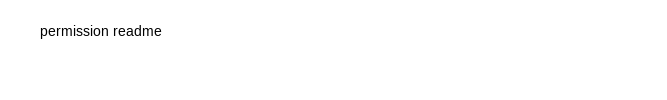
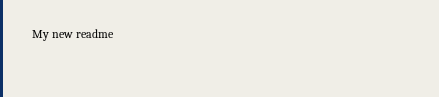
[40,25,109,39] permission -> [32,30,74,41] My new

